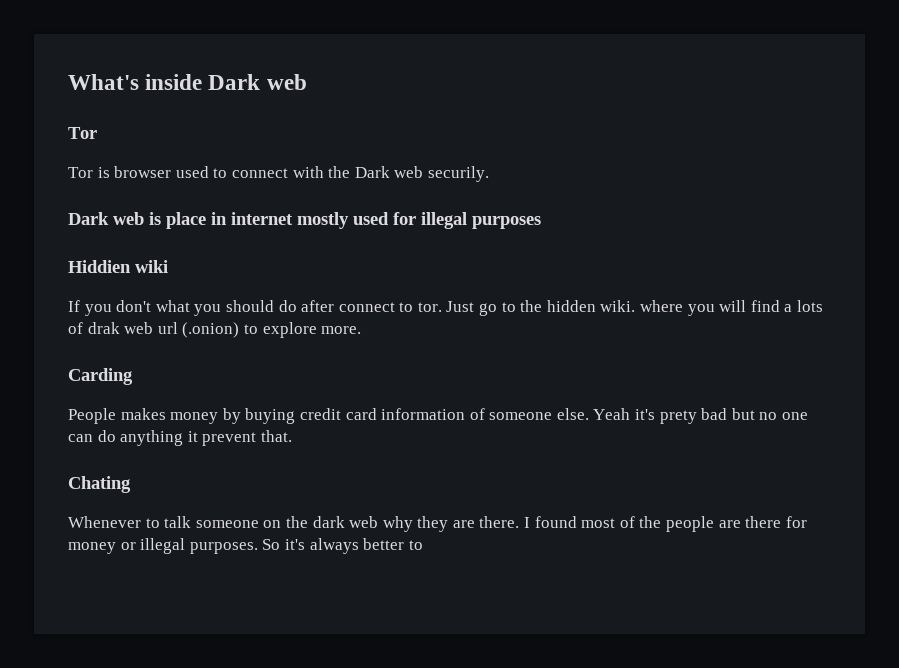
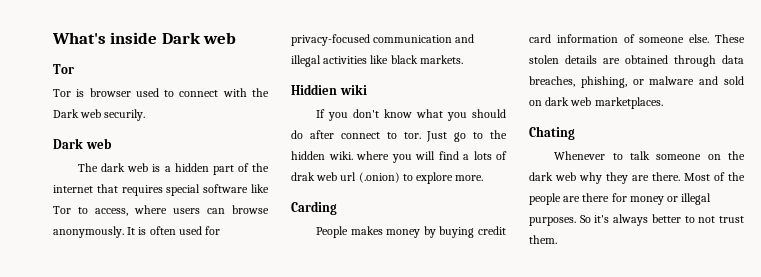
[149,212,541,229] is place in internet mostly used for illegal purposes -> [78,163,269,175] [53,184,269,196] [53,205,269,216] [53,226,221,238] [291,34,475,46] [291,55,463,67] // The dark web is a hidden part of the internet that requires special software like Tor to access, where users can browse anonymously. It is often used for privacy-focused communication and illegal activities like black markets.
(152, 306) none -> [384,109,413,118] know
[593,408,809,424] [68,430,292,446] Yeah it's prety bad but no one can do anything it prevent that. -> [715,34,745,43] [529,55,744,67] [529,76,744,88] [529,97,663,109] These stolen details are obtained through data breaches, phishing, or malware and sold on dark web marketplaces.
[524,516,616,528] I found most -> [684,173,710,181] Most
(423, 545) none -> [698,216,744,223] [529,235,557,244] not trust them.

